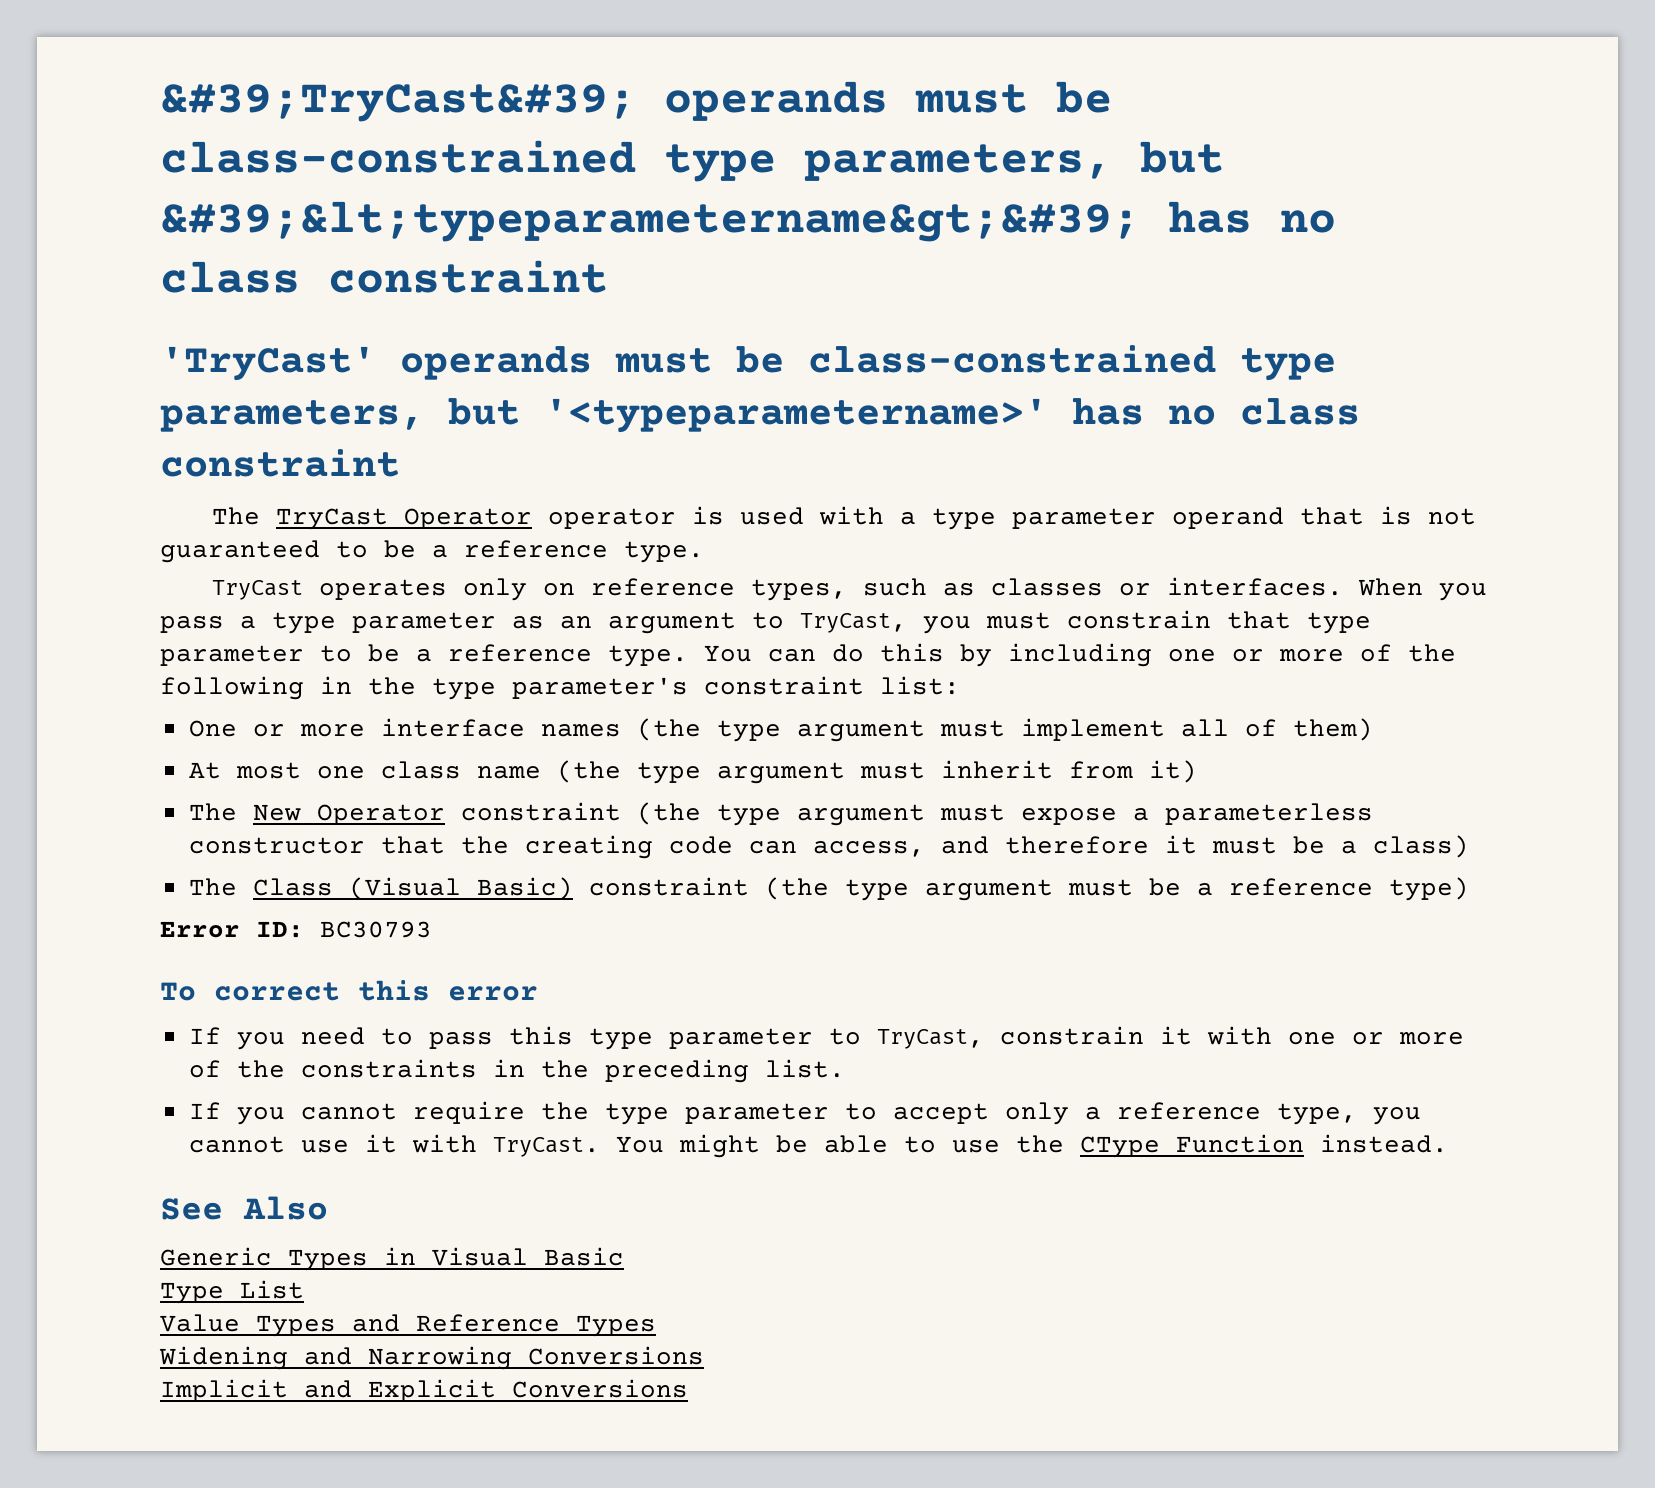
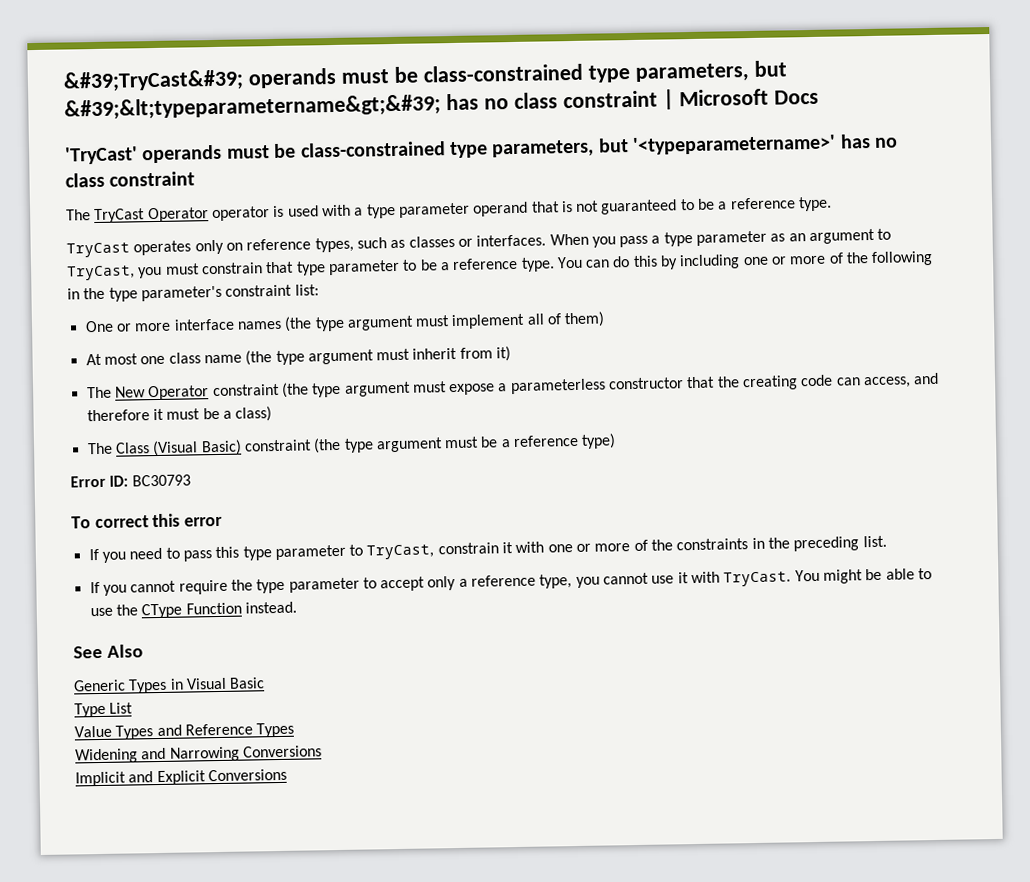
(608, 276) none -> [662,88,819,110] | Microsoft Docs

